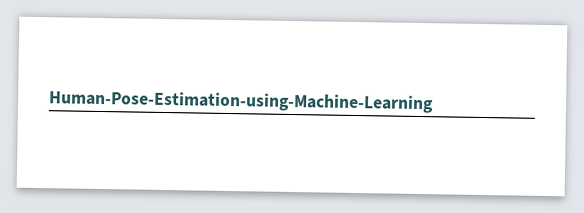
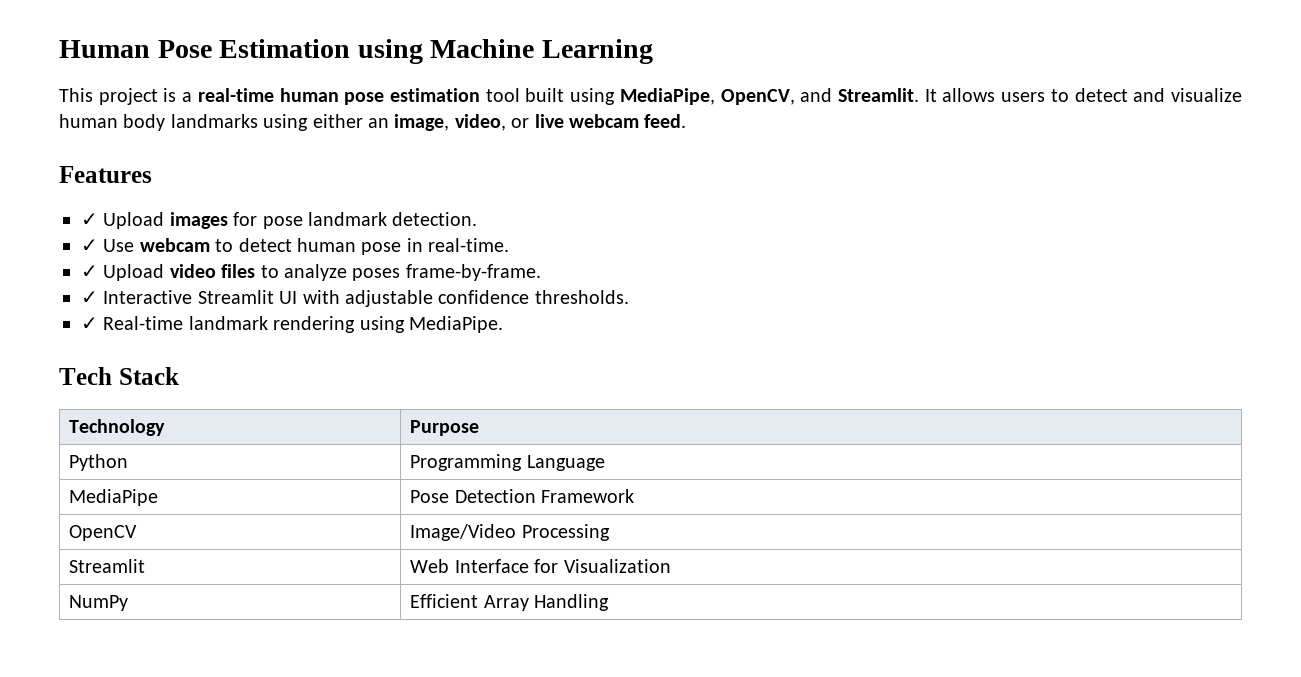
[48,90,434,114] Human-Pose-Estimation-using-Machine-Learning -> [59,39,653,64] [59,88,1242,105] [59,114,687,131] [59,166,152,183] [81,212,478,229] [81,238,510,255] [81,264,541,281] [81,290,629,307] [81,316,503,333] [59,367,179,385] [69,419,166,436] [410,420,480,436] [69,454,129,471] [410,454,605,471] [69,489,159,506] [410,489,635,503] [69,525,138,541] [410,524,610,541] [69,559,146,573] [410,559,671,573] [69,595,129,611] [410,594,610,611] Human Pose Estimation using Machine Learning // This project is a real-time human pose estimation tool built using MediaPipe, OpenCV, and Streamlit. It allows users to detect and visualize human body landmarks using either an image, video, or live webcam feed. // Features // ✓ Upload images for pose landmark detection. // ✓ Use webcam to detect human pose in real-time. // ✓ Upload video files to analyze poses frame-by-frame. // ✓ Interactive Streamlit UI with adjustable confidence thresholds. // ✓ Real-time landmark rendering using MediaPipe. // Tech Stack // Technology | Purpose // Python | Programming Language // MediaPipe | Pose Detection Framework // OpenCV | Image/Video Processing // Streamlit | Web Interface for Visualization // NumPy | Efficient Array Handling

